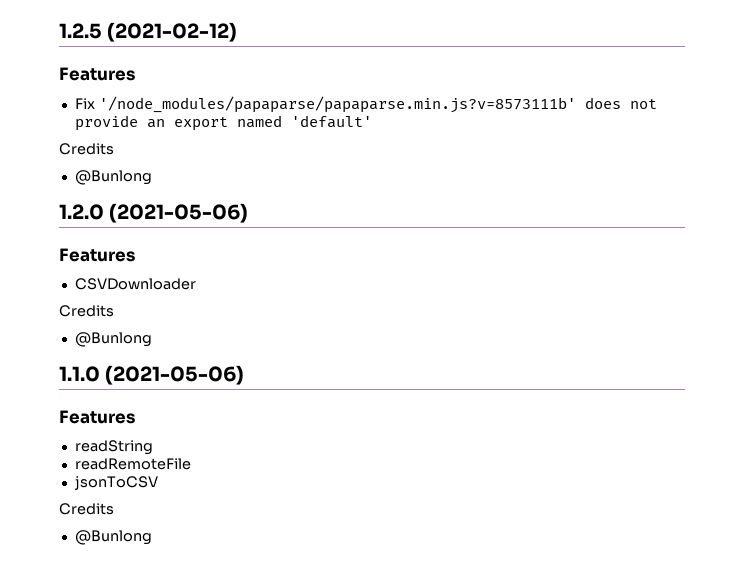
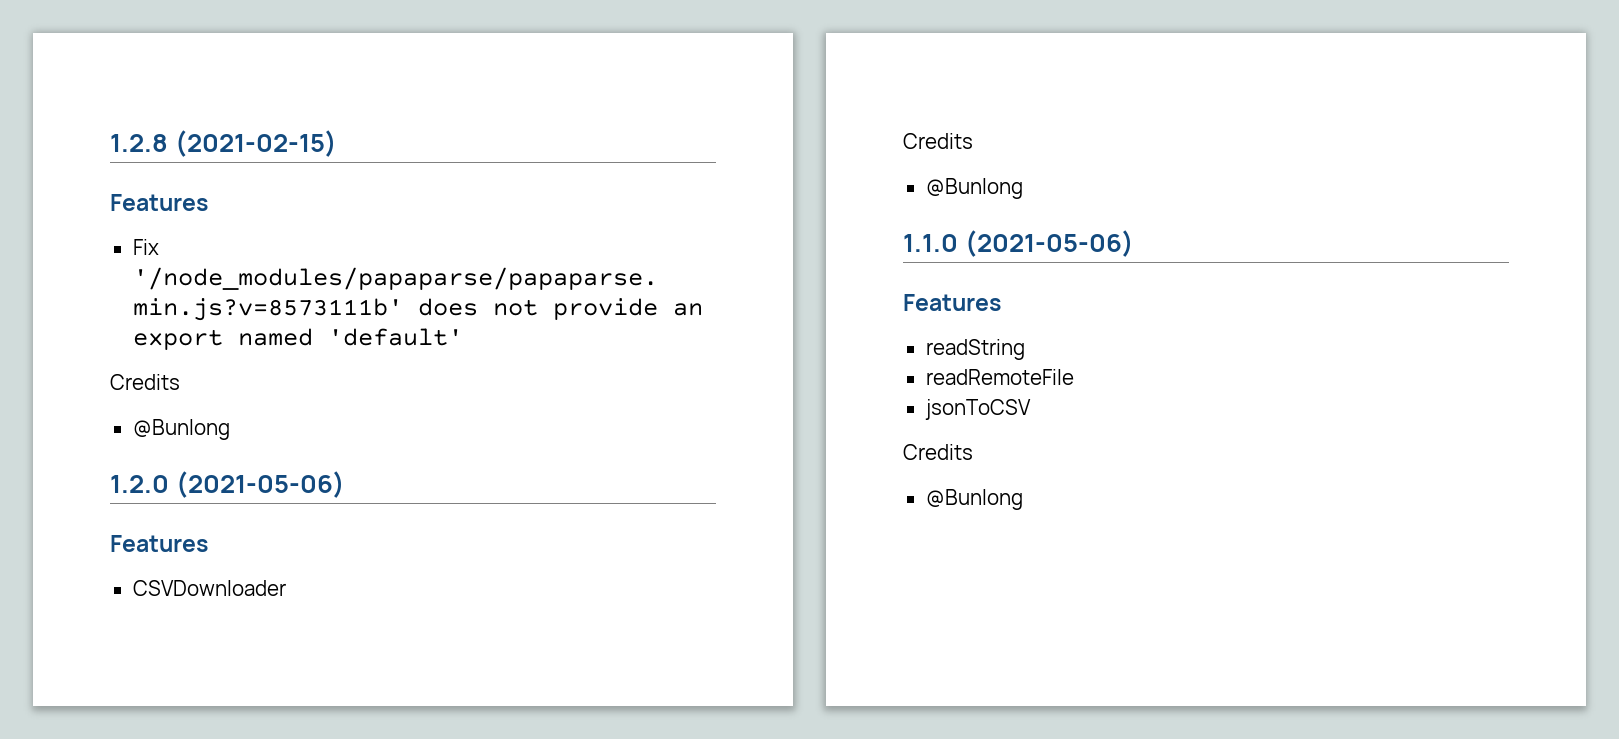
[59,22,238,42] 1.2.5 (2021-02-12) -> [110,130,337,157] 1.2.8 (2021-02-15)

